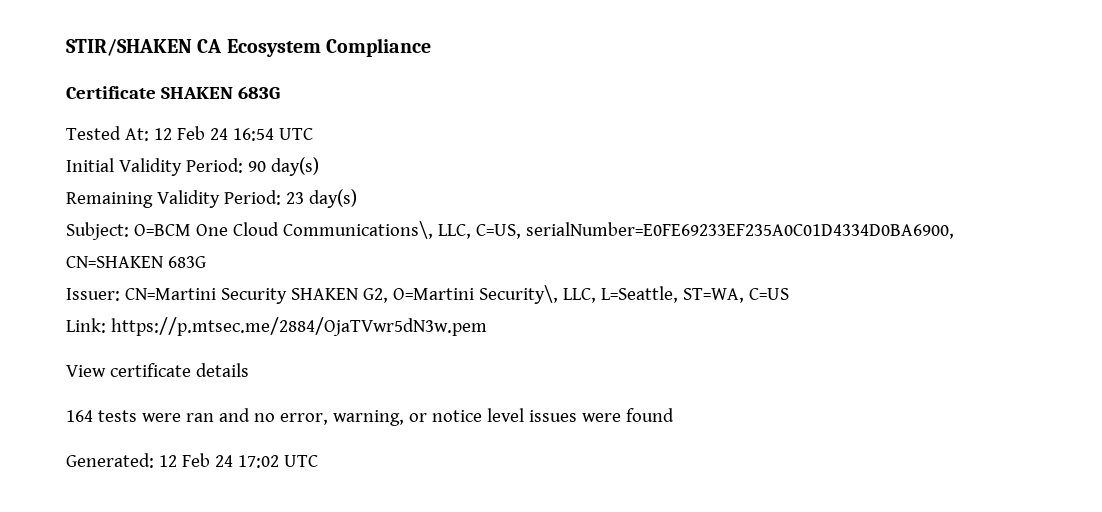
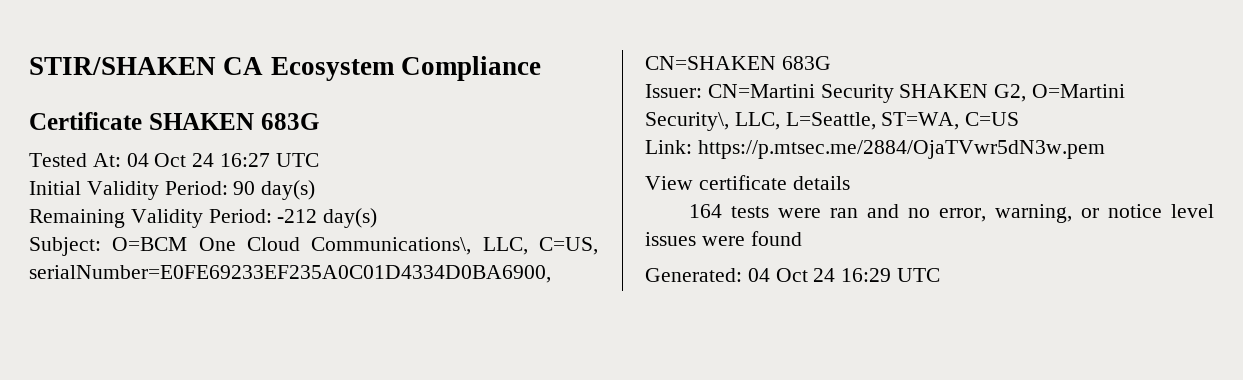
[153,126,274,141] 12 Feb 24 16:54 -> [126,153,271,167] 04 Oct 24 16:27
[285,192,304,204] 23 -> [277,209,318,223] -212
[158,453,279,468] 12 Feb 24 17:02 -> [747,268,892,282] 04 Oct 24 16:29

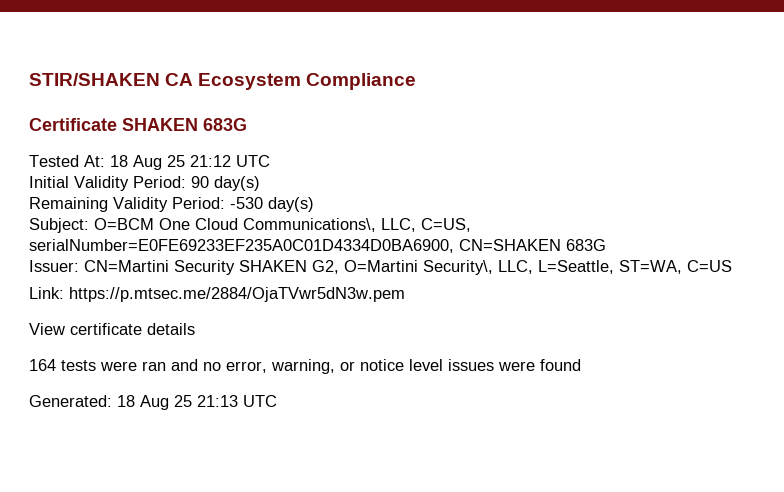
[126,153,271,167] 04 Oct 24 16:27 -> [110,155,231,170] 18 Aug 25 21:12
[277,209,318,223] -212 -> [230,197,263,209] -530
[747,268,892,282] 04 Oct 24 16:29 -> [117,395,238,410] 18 Aug 25 21:13

